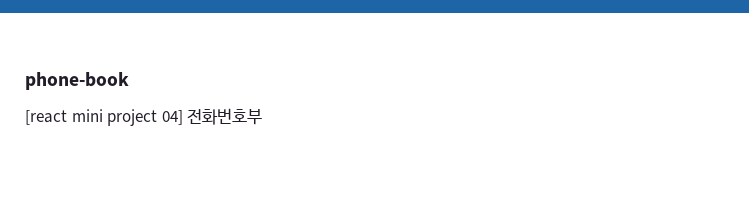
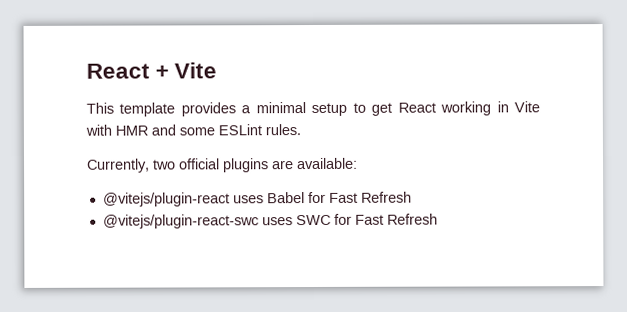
[25,72,129,90] [25,108,263,126] phone-book // [react mini project 04] 전화번호부 -> [86,62,218,79] [86,101,540,117] [85,124,301,136] [87,157,358,173] [102,191,412,207] [102,213,438,229] React + Vite // This template provides a minimal setup to get React working in Vite with HMR and some ESLint rules. // Currently, two official plugins are available: // @vitejs/plugin-react uses Babel for Fast Refresh // @vitejs/plugin-react-swc uses SWC for Fast Refresh

